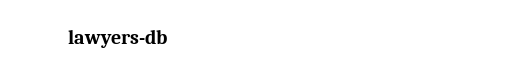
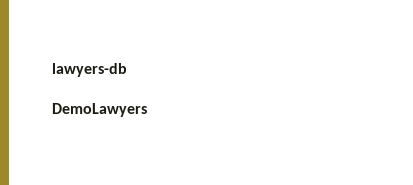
(167, 38) none -> [52,103,147,117] // DemoLawyers

